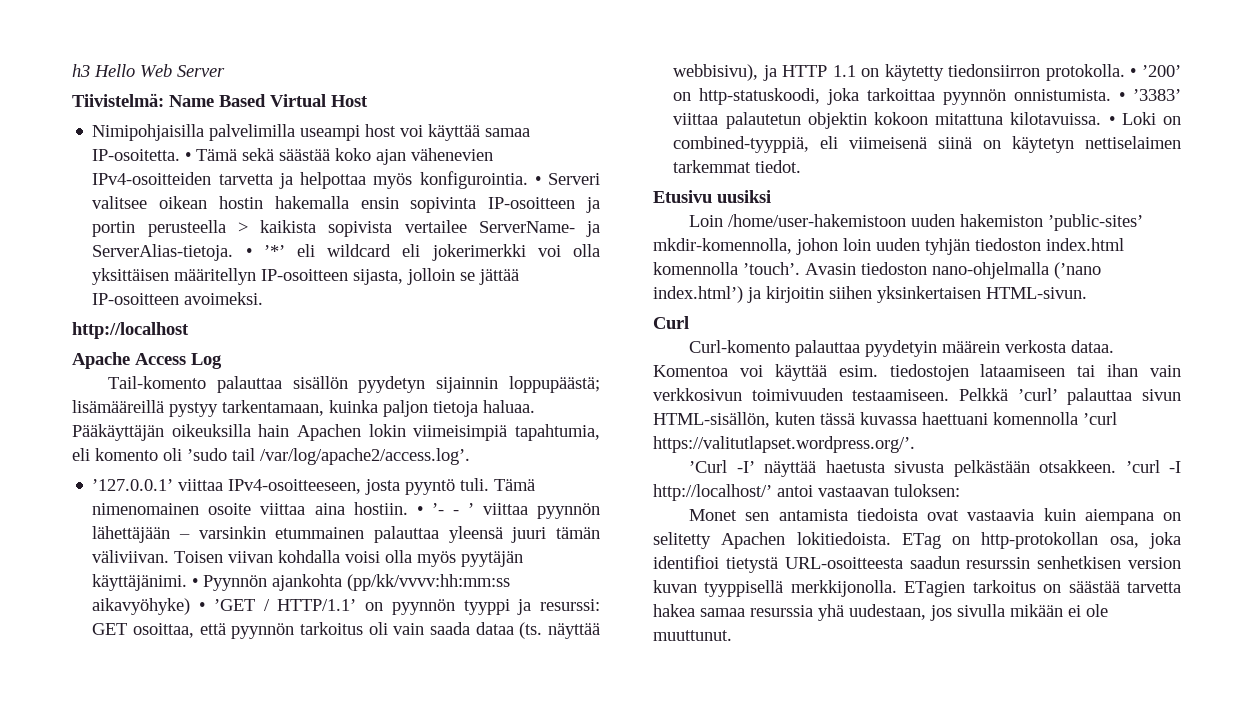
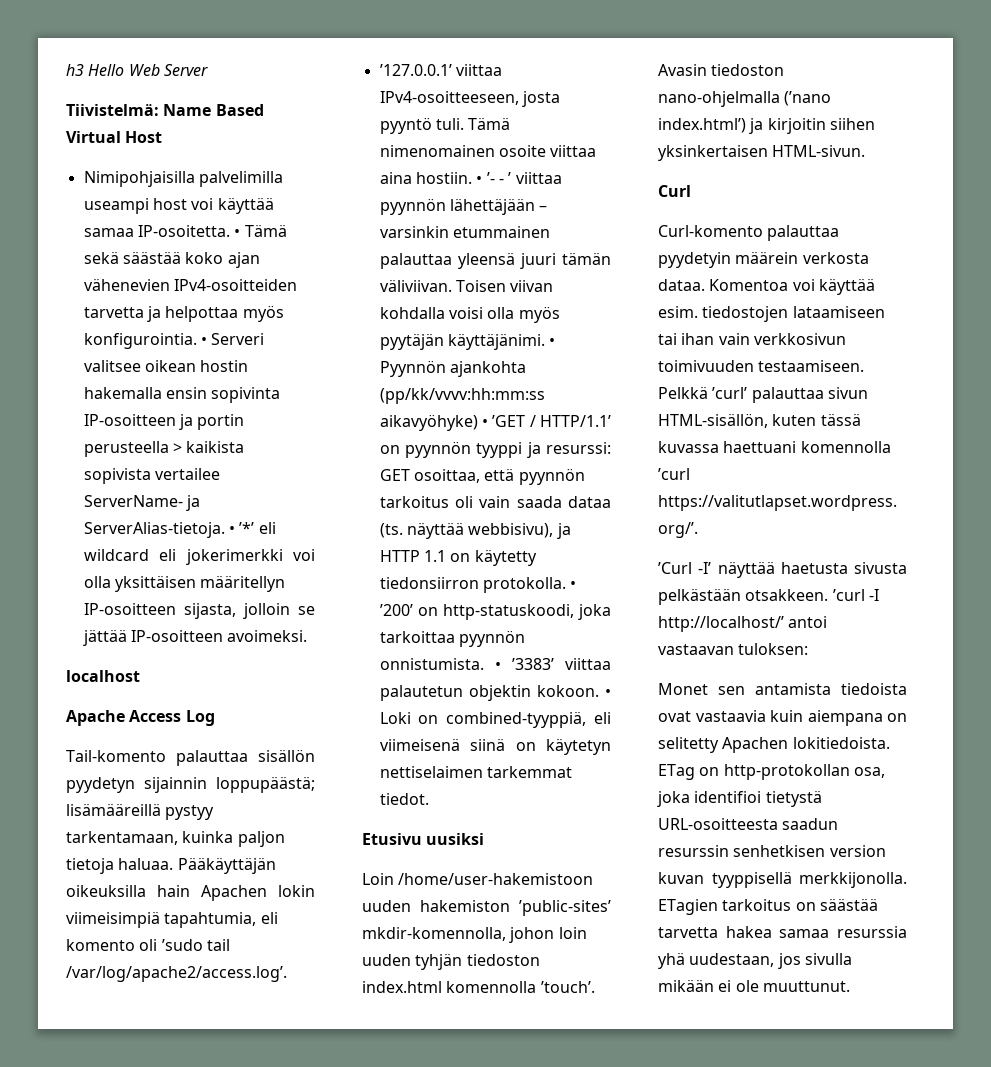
[72,322,189,339] http://localhost -> [66,670,140,682] localhost
[873,112,1102,125] kokoon mitattuna kilotavuissa. -> [536,685,599,697] kokoon.

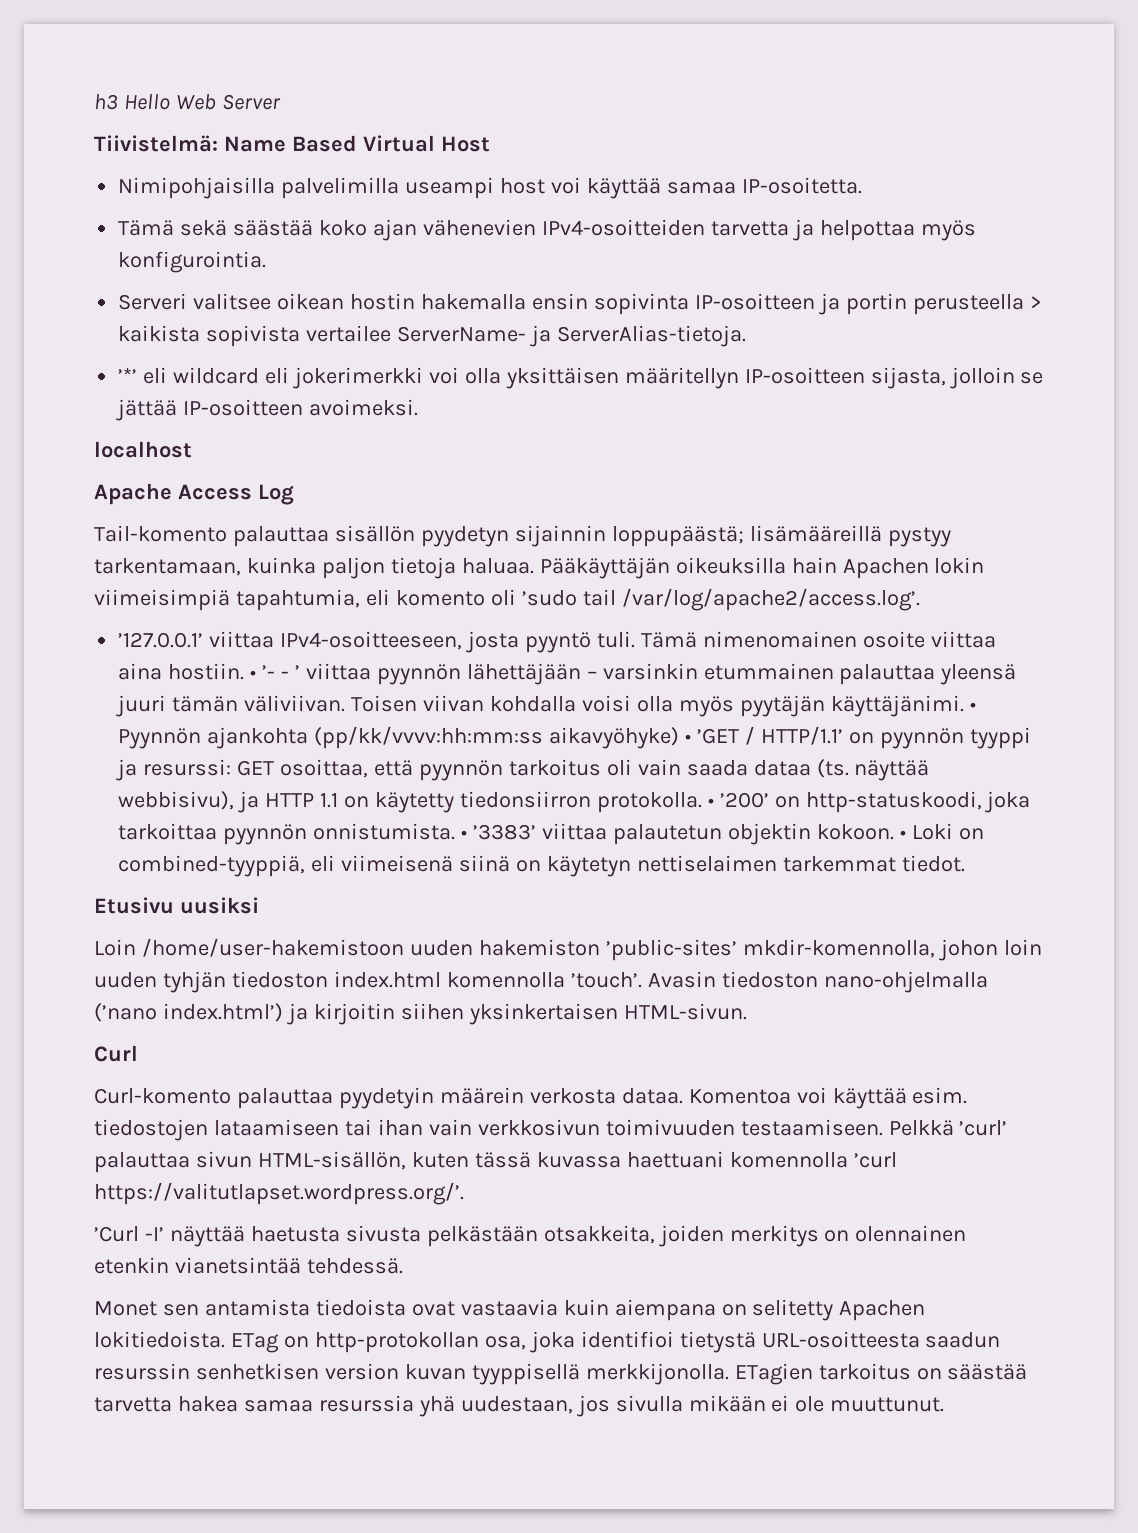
[234,229,241,237] • -> (862, 185) //
[200,337,207,345] • -> (267, 262) //
[228,526,235,534] • -> (746, 336) //
[745,589,879,601] [658,616,828,632] [658,643,809,655] otsakkeen. ’curl -I http://localhost/’ antoi vastaavan tuloksen: -> [543,1225,967,1247] [94,1257,403,1274] otsakkeita, joiden merkitys on olennainen etenkin vianetsintää tehdessä.

